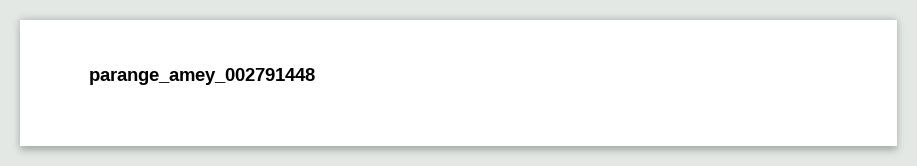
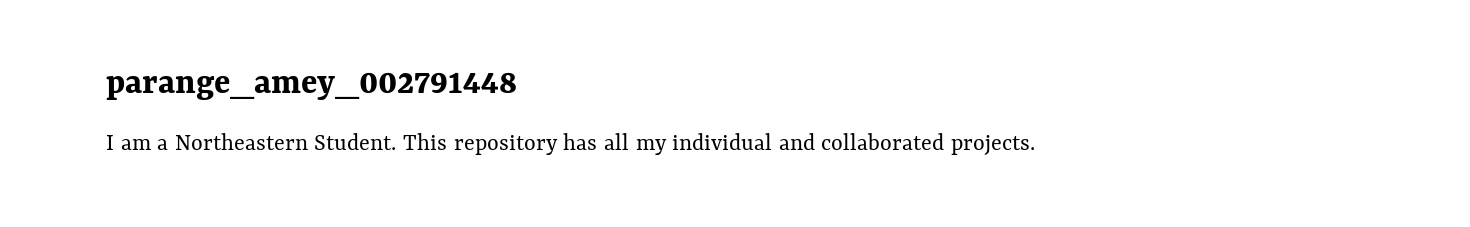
(315, 76) none -> [106,133,1035,155] // I am a Northeastern Student. This repository has all my individual and collaborated projects.

